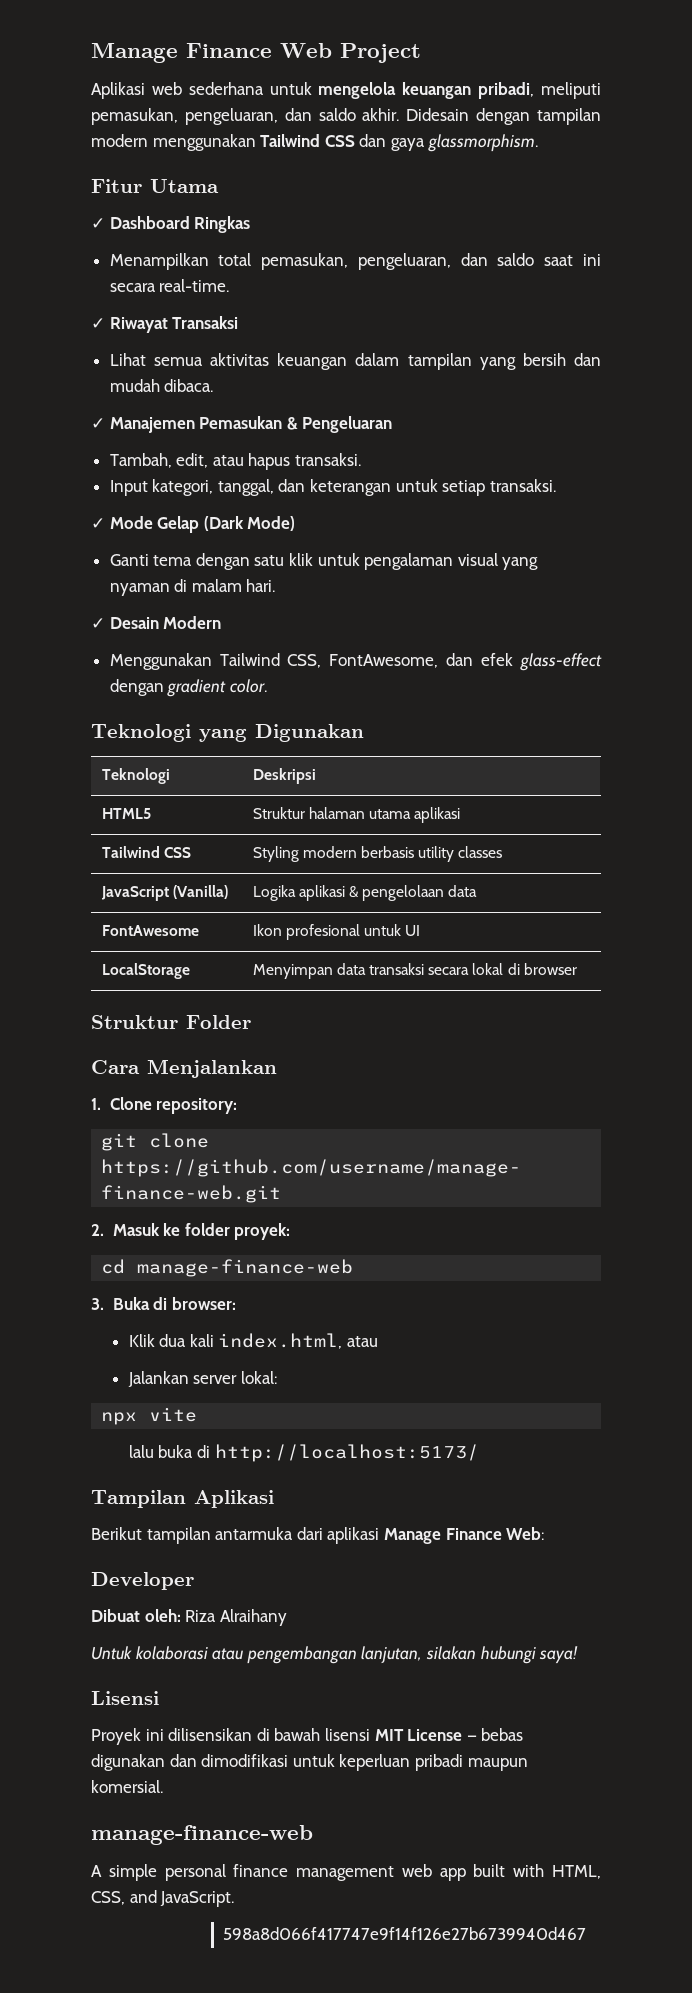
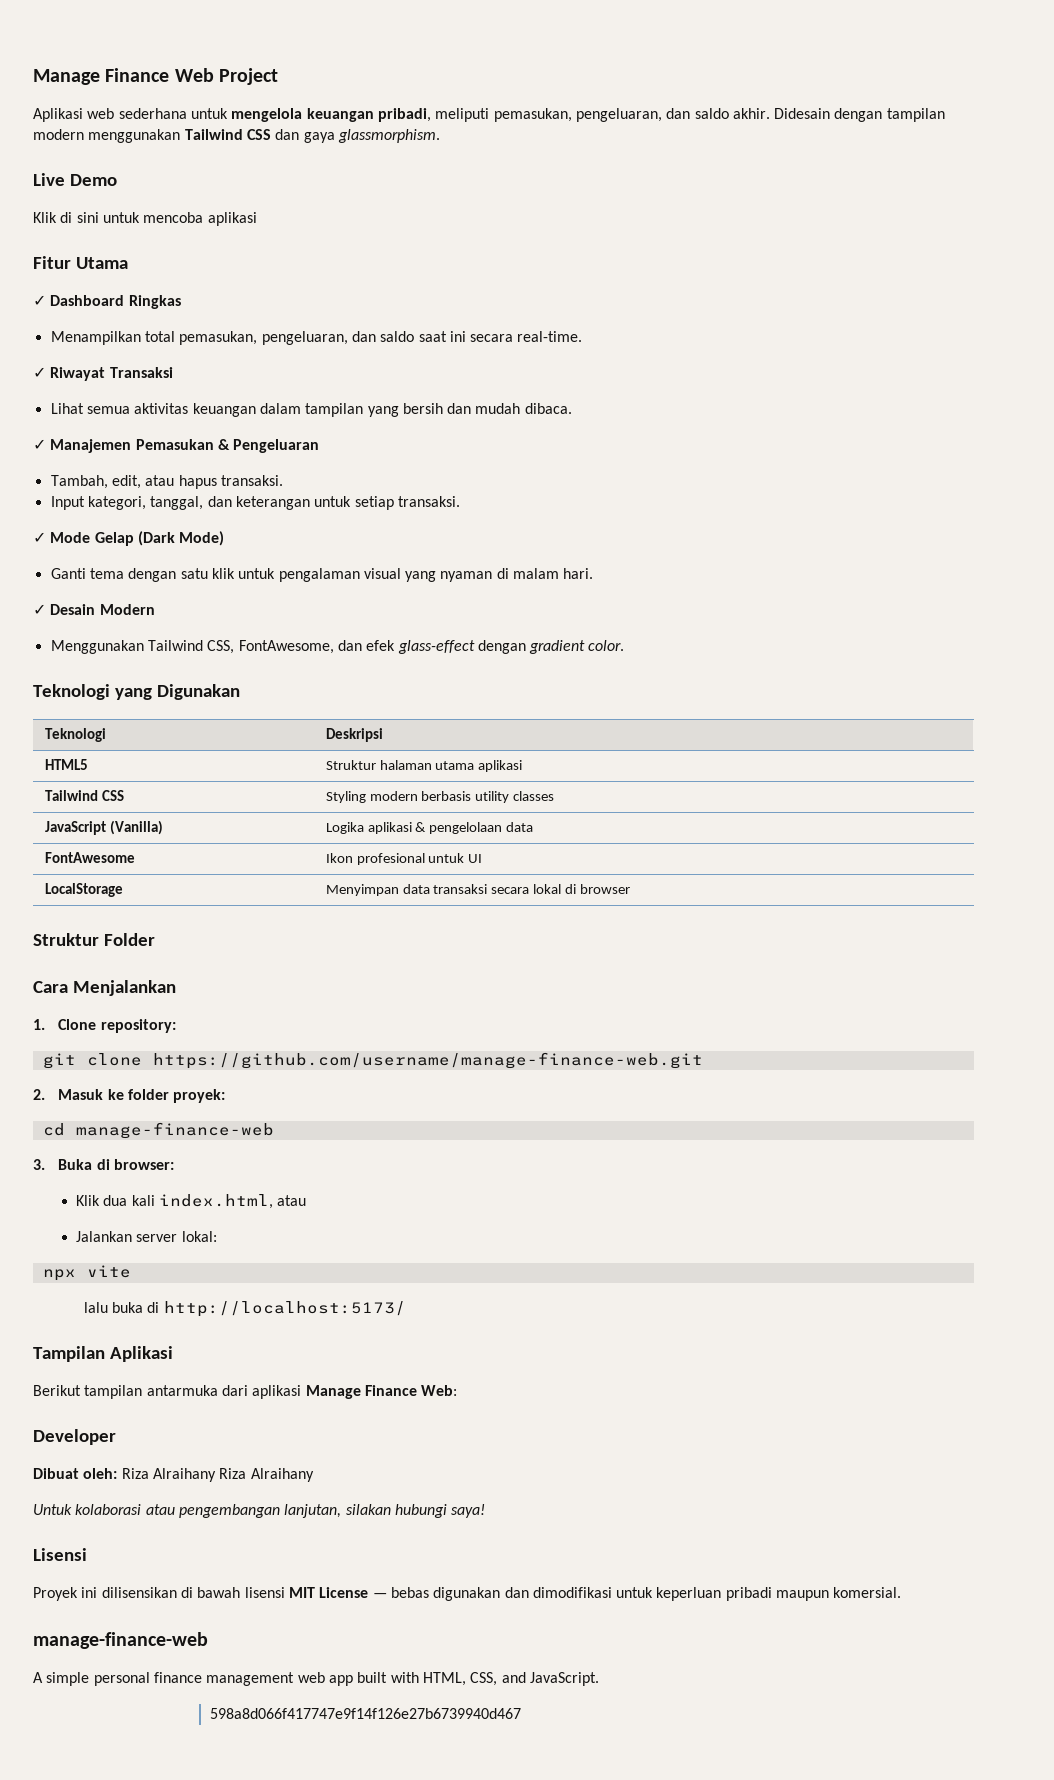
(538, 143) none -> [33,173,117,186] [33,212,257,226] // Live Demo // Klik di sini untuk mencoba aplikasi
(287, 1617) none -> [219,1468,314,1482] Riza Alraihany

